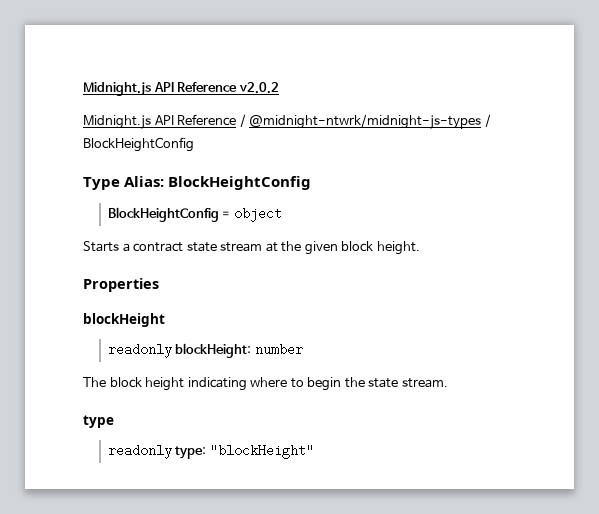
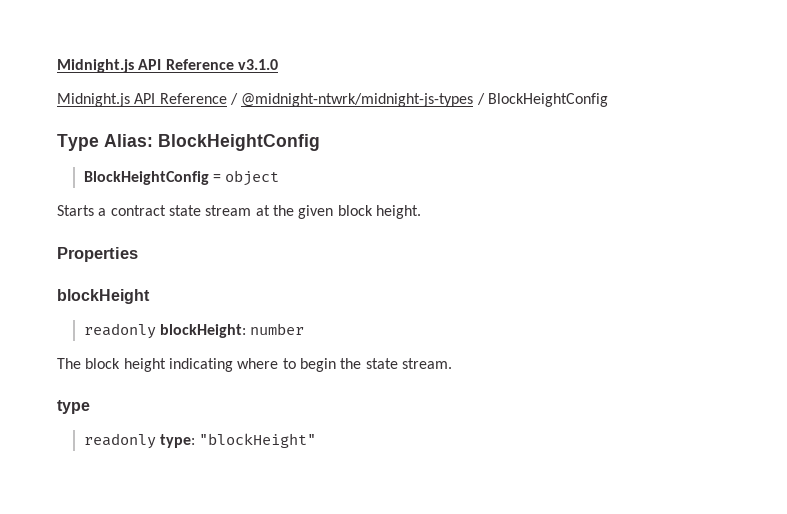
[83,82,279,96] Midnight.js API Reference v2.0.2 -> [57,59,278,73] Midnight.js API Reference v3.1.0

